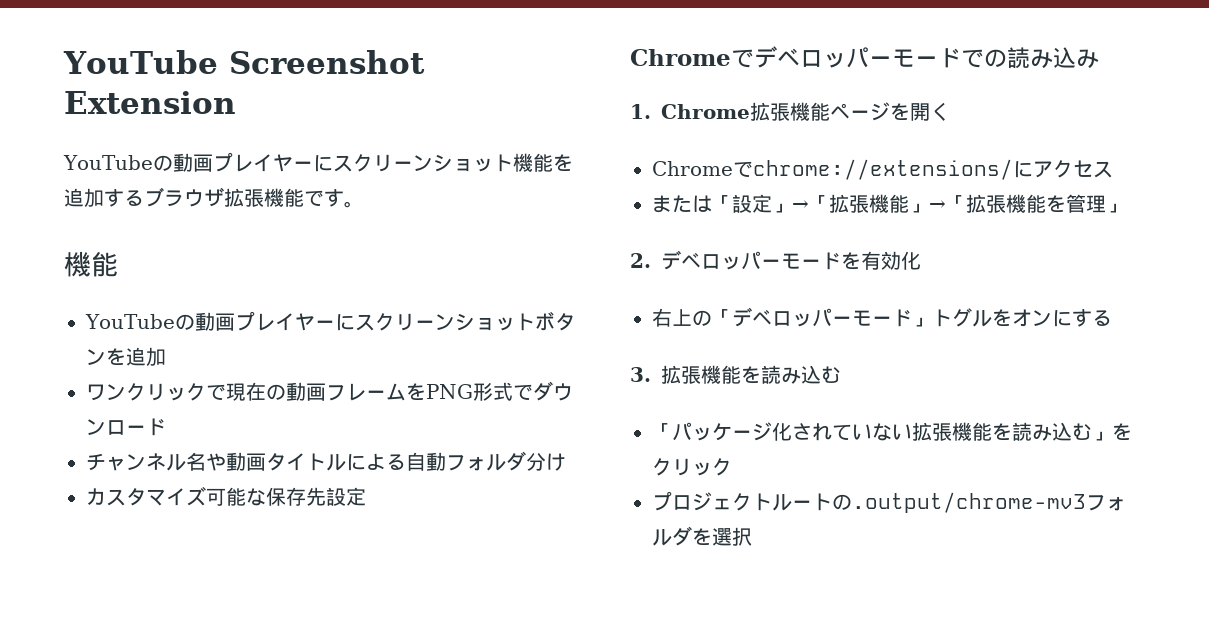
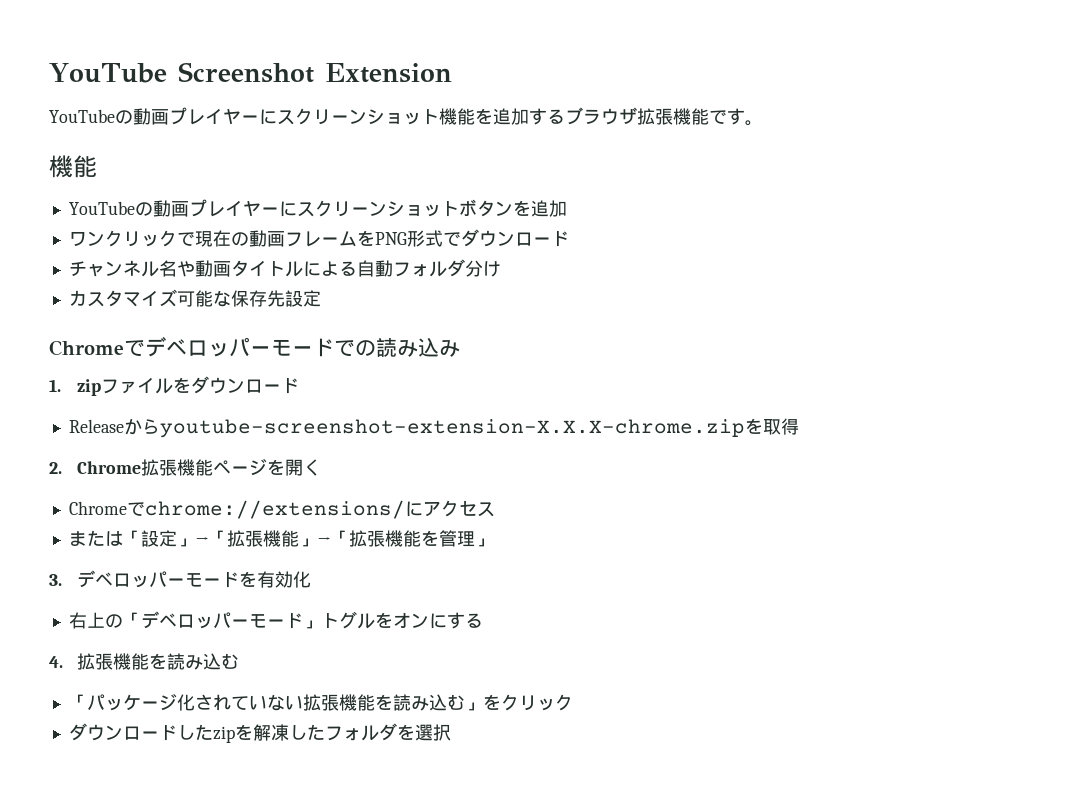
(651, 111) none -> [76,376,299,396] [68,418,799,438] [49,462,62,474] zipファイルをダウンロード // Releaseからyoutube-screenshot-extension-X.X.X-chrome.zipを取得 // 2.
[630,253,651,268] 2. -> [49,574,62,586] 3.
[630,367,651,382] 3. -> [49,656,63,668] 4.
[652,491,1086,513] プロジェクトルートの.output/chrome-mv3 -> [68,723,325,743] ダウンロードしたzipを解凍した

